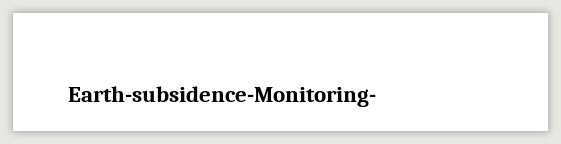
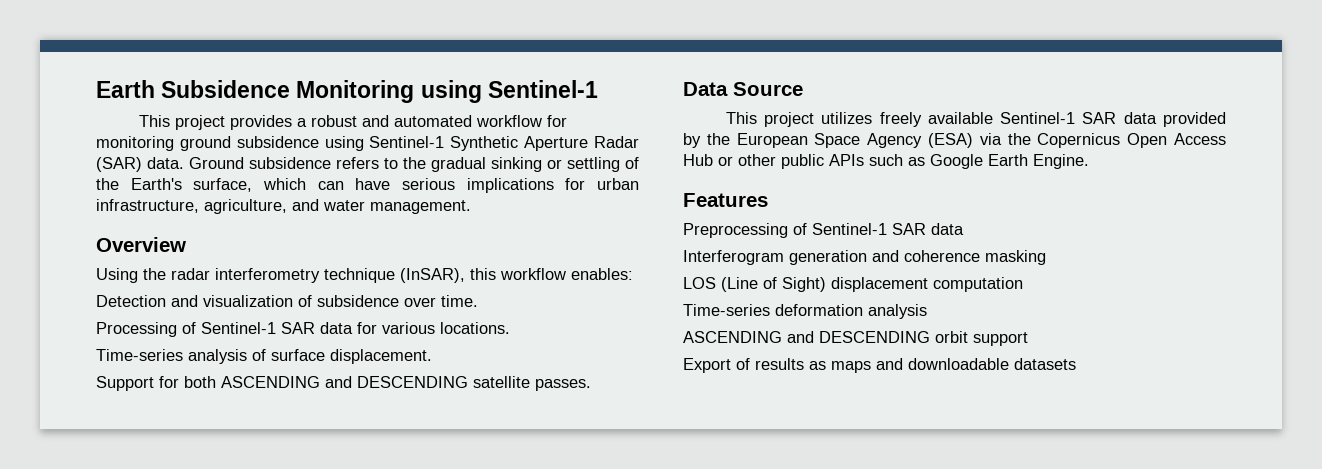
[68,86,376,107] Earth-subsidence-Monitoring- -> [96,80,598,103] [138,115,567,130] [96,136,639,151] [96,157,639,172] [96,178,639,193] [96,199,471,214] [96,237,186,252] [96,268,633,283] [96,295,478,307] [96,322,510,337] [96,349,432,364] [96,376,591,391] [683,82,803,96] [725,112,1226,127] [683,133,1226,148] [683,154,1089,169] [683,193,768,207] [683,223,964,238] [683,250,1046,265] [683,277,1023,292] [683,304,927,319] [683,331,1028,346] [683,358,1076,373] Earth Subsidence Monitoring using Sentinel-1 // This project provides a robust and automated workflow for monitoring ground subsidence using Sentinel-1 Synthetic Aperture Radar (SAR) data. Ground subsidence refers to the gradual sinking or settling of the Earth's surface, which can have serious implications for urban infrastructure, agriculture, and water management. // Overview // Using the radar interferometry technique (InSAR), this workflow enables: // Detection and visualization of subsidence over time. // Processing of Sentinel-1 SAR data for various locations. // Time-series analysis of surface displacement. // Support for both ASCENDING and DESCENDING satellite passes. // Data Source // This project utilizes freely available Sentinel-1 SAR data provided by the European Space Agency (ESA) via the Copernicus Open Access Hub or other public APIs such as Google Earth Engine. // Features // Preprocessing of Sentinel-1 SAR data // Interferogram generation and coherence masking // LOS (Line of Sight) displacement computation // Time-series deformation analysis // ASCENDING and DESCENDING orbit support // Export of results as maps and downloadable datasets

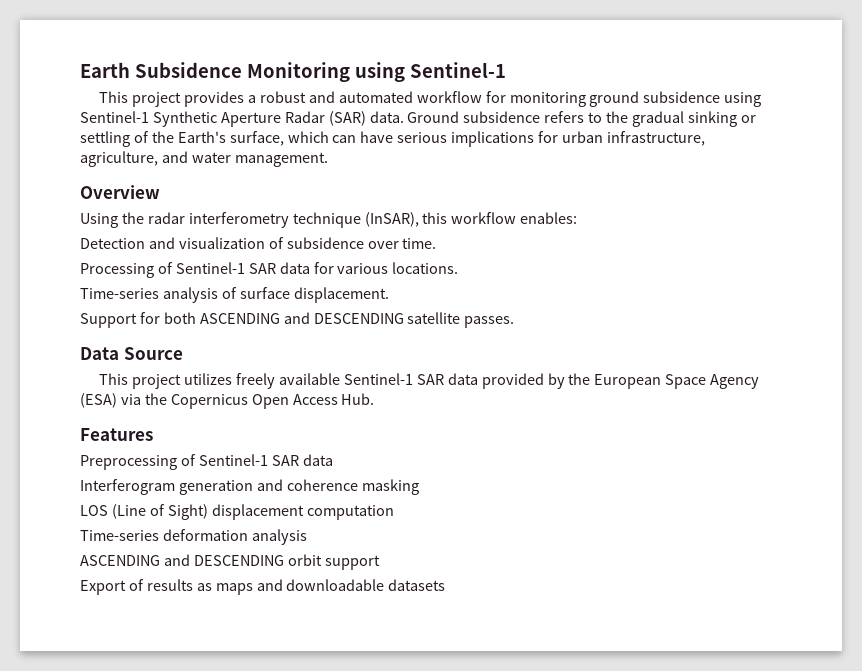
[683,154,1089,169] Hub or other public APIs such as Google Earth Engine. -> [341,393,375,405] Hub.

